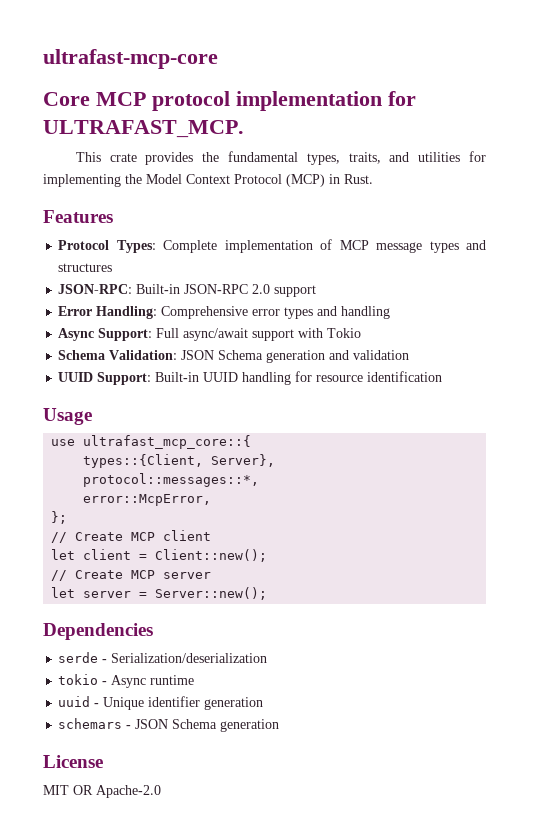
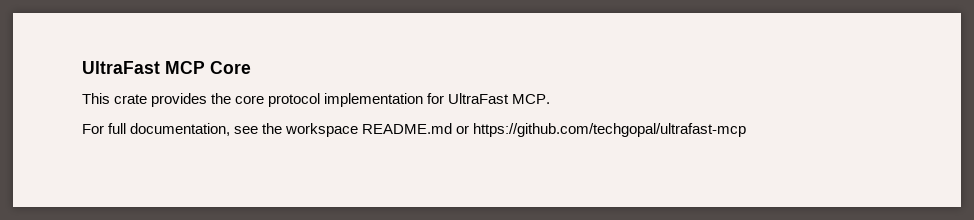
[43,49,218,69] ultrafast-mcp-core // -> [82,61,205,74] UltraFast MCP
[96,91,416,111] [43,120,244,138] MCP protocol implementation for ULTRAFAST_MCP. -> (251, 67) none
[228,151,487,165] [43,174,373,187] [43,210,113,223] [58,239,486,253] [58,263,113,272] [58,284,317,297] [58,306,391,319] [58,328,362,341] [58,350,410,363] [58,371,443,385] [43,408,92,425] [51,435,252,449] [83,454,276,468] [83,473,260,487] [83,494,212,506] [51,511,68,524] [51,530,212,543] [51,549,268,562] [51,570,212,581] [51,587,268,600] [43,623,153,640] [58,652,268,663] [58,674,195,688] [58,696,264,710] [58,718,280,732] [43,755,103,768] [43,785,161,798] fundamental types, traits, and utilities for implementing the Model Context Protocol (MCP) in Rust. // Features // Protocol Types: Complete implementation of MCP message types and structures // JSON-RPC: Built-in JSON-RPC 2.0 support // Error Handling: Comprehensive error types and handling // Async Support: Full async/await support with Tokio // Schema Validation: JSON Schema generation and validation // UUID Support: Built-in UUID handling for resource identification // Usage // use ultrafast_mcp_core::{ // types::{Client, Server}, // protocol::messages::*, // error::McpError, // }; // // Create MCP client // let client = Client::new(); // // Create MCP server // let server = Server::new(); // Dependencies // serde - Serialization/deserialization // tokio - Async runtime // uuid - Unique identifier generation // schemars - JSON Schema generation // License // MIT OR Apache-2.0 -> [235,93,551,107] [82,123,747,137] core protocol implementation for UltraFast MCP. // For full documentation, see the workspace README.md or https://github.com/techgopal/ultrafast-mcp

